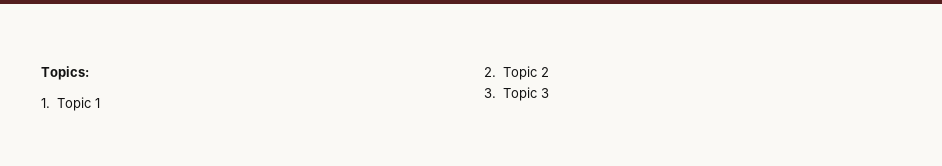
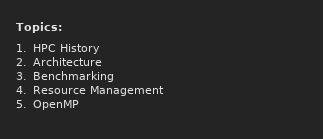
[56,97,100,111] Topic 1 -> [32,44,100,54] HPC History
[502,66,549,80] Topic 2 -> [32,57,102,66] Architecture
[502,87,549,101] Topic 3 -> [32,71,114,82] [16,86,164,96] [16,100,79,110] Benchmarking // 4. Resource Management // 5. OpenMP

